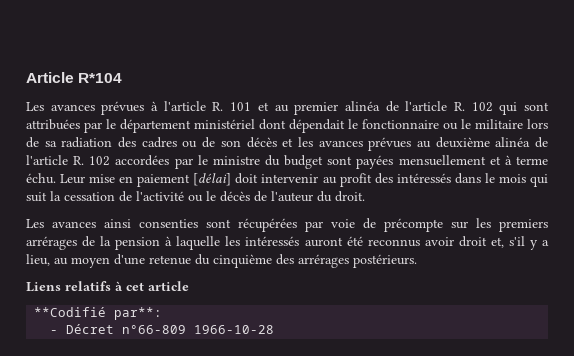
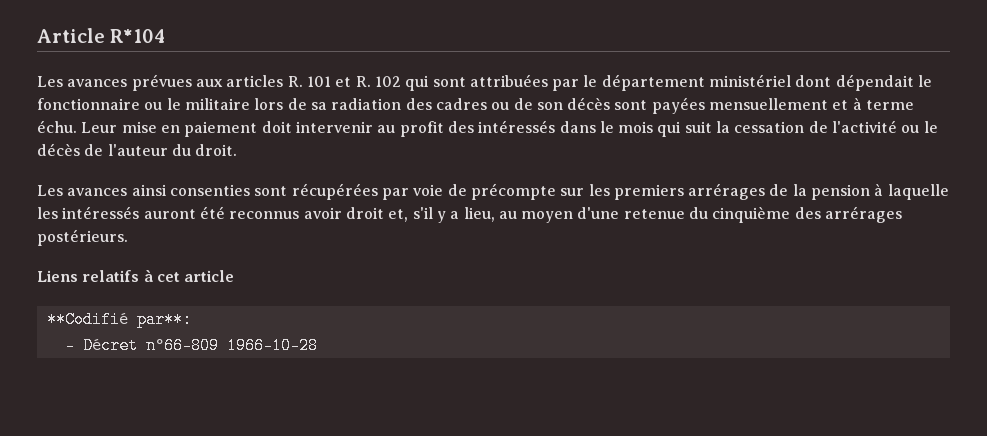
[151,101,206,111] à l'article -> [195,75,284,87] aux articles
[274,101,448,115] au premier alinéa de l'article -> (352, 82) none
[282,137,548,151] [26,155,324,169] et les avances prévues au deuxième alinéa de l'article R. 102 accordées par le ministre du budget -> (611, 103) none
[193,173,232,186] [délai] -> (258, 129) none

